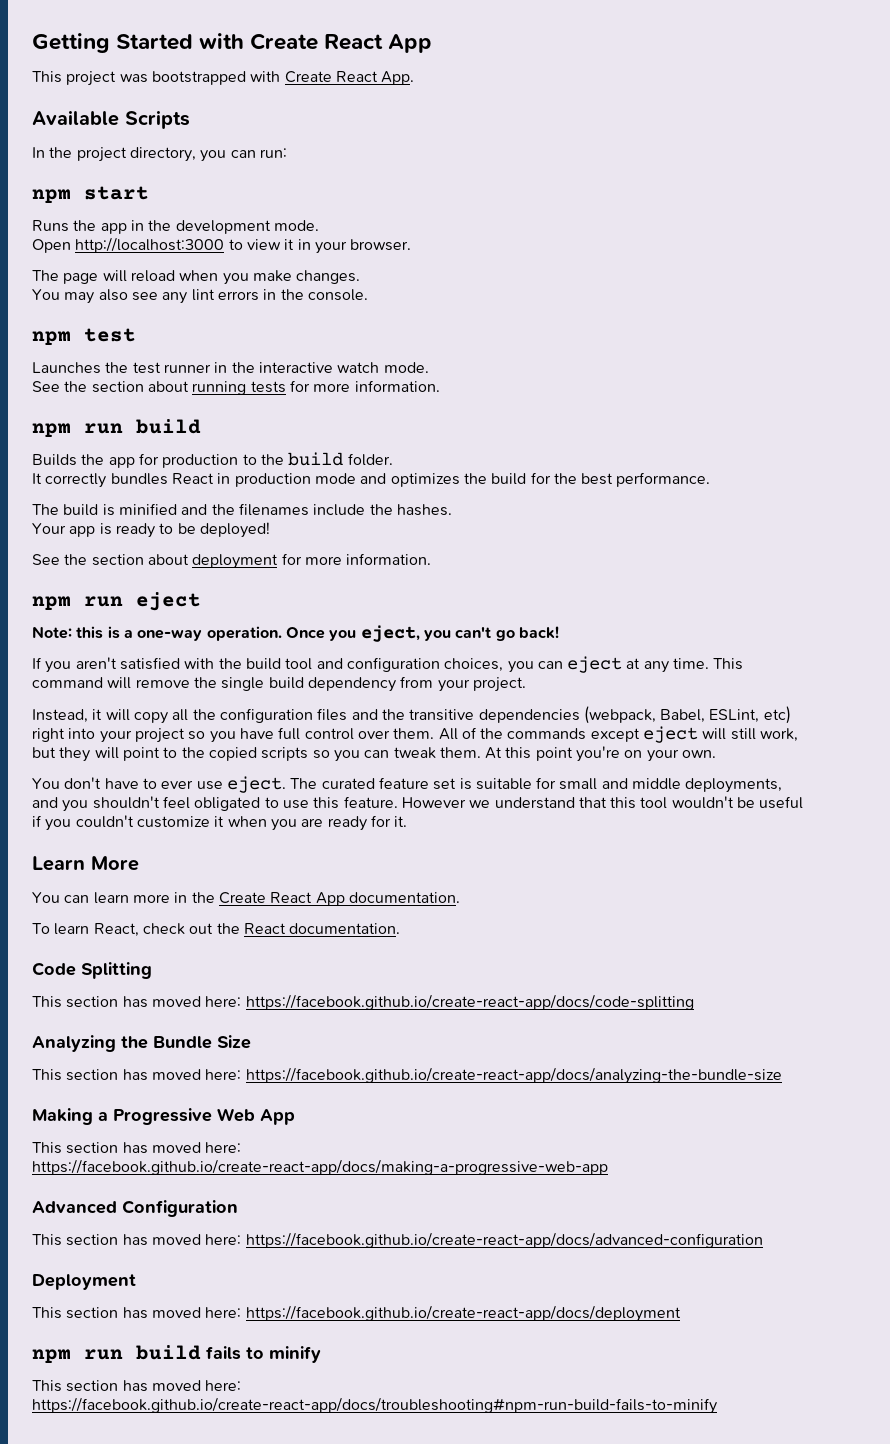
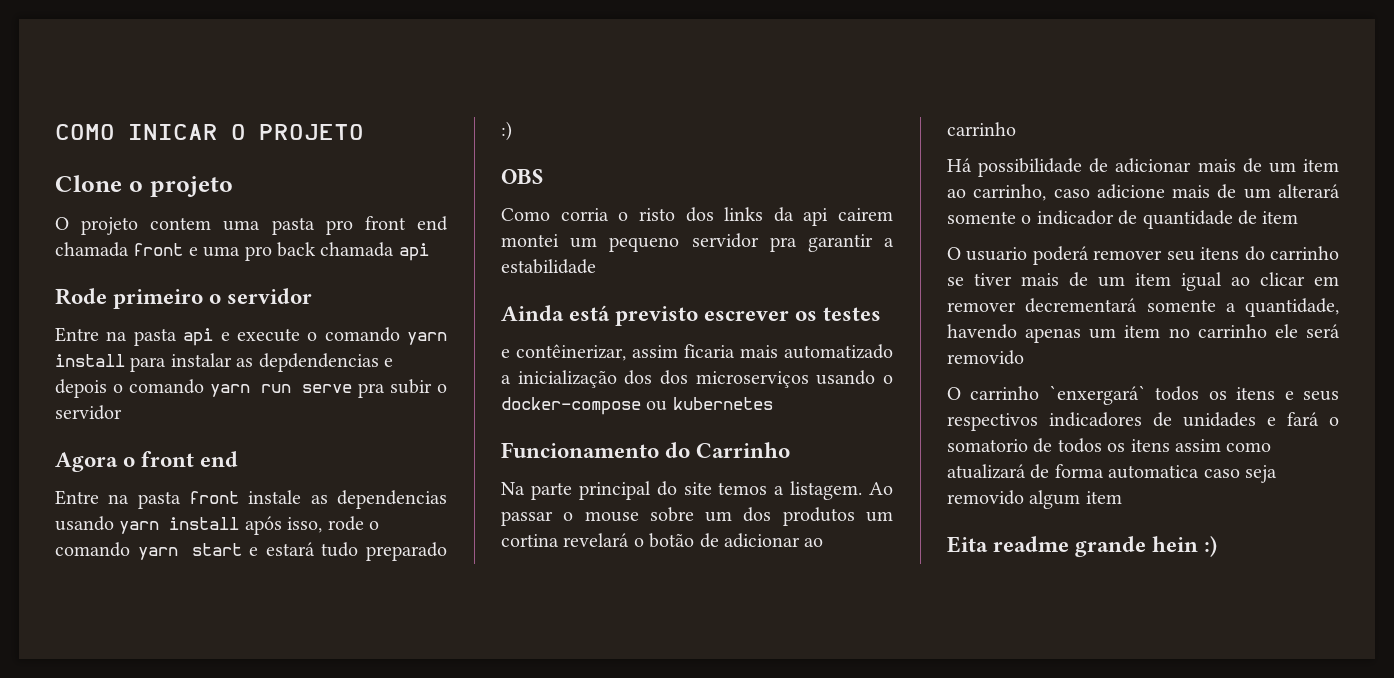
[32,33,433,53] [32,71,415,86] [32,110,190,129] [32,147,287,162] [32,186,149,203] [32,220,319,234] [32,237,412,254] [32,270,361,285] [32,289,368,304] [32,328,136,345] [32,362,429,374] [32,380,440,395] [32,419,201,437] [32,452,393,468] [32,472,711,488] [32,503,452,516] [32,522,270,538] [32,553,432,569] [32,592,201,611] [32,625,559,642] [32,656,744,673] [32,676,526,692] [32,706,791,724] [32,726,799,743] [32,746,717,762] [32,776,783,793] [32,796,804,812] [32,815,408,831] [32,856,139,871] [32,892,460,906] [32,923,401,937] [32,962,152,979] [32,994,694,1010] [32,1035,251,1052] [32,1067,782,1084] [32,1108,295,1125] [32,1142,242,1154] [32,1159,608,1175] [32,1200,238,1217] [32,1232,763,1248] [32,1274,136,1290] [32,1305,681,1322] [32,1345,321,1363] [32,1380,242,1392] [32,1397,717,1414] Getting Started with Create React App // This project was bootstrapped with Create React App. // Available Scripts // In the project directory, you can run: // npm start // Runs the app in the development mode. // Open http://localhost:3000 to view it in your browser. // The page will reload when you make changes. // You may also see any lint errors in the console. // npm test // Launches the test runner in the interactive watch mode. // See the section about running tests for more information. // npm run build // Builds the app for production to the build folder. // It correctly bundles React in production mode and optimizes the build for the best performance. // The build is minified and the filenames include the hashes. // Your app is ready to be deployed! // See the section about deployment for more information. // npm run eject // Note: this is a one-way operation. Once you eject, you can't go back! // If you aren't satisfied with the build tool and configuration choices, you can eject at any time. This command will remove the single build dependency from your project. // Instead, it will copy all the configuration files and the transitive dependencies (webpack, Babel, ESLint, etc) right into your project so you have full control over them. All of the commands except eject will still work, but they will point to the copied scripts so you can tweak them. At this point you're on your own. // You don't have to ever use eject. The curated feature set is suitable for small and middle deployments, and you shouldn't feel obligated to use this feature. However we understand that this tool wouldn't be useful if you couldn't customize it when you are ready for it. // Learn More // You can learn more in the Create React App documentation. // To learn React, check out the React documentation. // Code Splitting // This section has moved here: https://facebook.github.io/create-react-app/docs/code-splitting // Analyzing the Bundle Size // This section has moved here: https://facebook.github.io/create-react-app/docs/analyzing-the-bundle-size // Making a Progressive Web App // This section has moved here: https://facebook.github.io/create-react-app/docs/making-a-progressive-web-app // Advanced Configuration // This section has moved here: https://facebook.github.io/create-react-app/docs/advanced-configuration // Deployment // This section has moved here: https://facebook.github.io/create-react-app/docs/deployment // npm run build fails to minify // This section has moved here: https://facebook.github.io/create-react-app/docs/troubleshooting#npm-run-build-fails-to-minify -> [55,124,364,140] [55,175,233,197] [55,216,449,235] [55,242,429,261] [55,288,313,309] [55,327,447,346] [55,353,393,372] [55,379,447,398] [55,405,122,420] [55,451,239,472] [55,490,448,509] [55,516,379,535] [55,542,447,561] [501,121,512,141] [501,169,543,184] [501,207,893,226] [501,233,894,252] [501,259,596,274] [501,305,882,326] [501,344,893,361] [501,370,893,388] [501,397,773,415] [501,442,791,458] [501,481,893,500] [501,507,893,526] [501,533,824,548] [947,122,1016,136] [947,158,1339,177] [947,184,1340,201] [947,210,1299,229] [947,246,1339,265] [947,272,1339,291] [947,298,1339,317] [947,324,1340,343] [947,350,1024,365] [947,385,1339,405] [947,412,1339,431] [947,438,1272,453] [947,464,1277,483] [947,490,1122,509] [947,536,1218,557] COMO INICAR O PROJETO // Clone o projeto // O projeto contem uma pasta pro front end chamada front e uma pro back chamada api // Rode primeiro o servidor // Entre na pasta api e execute o comando yarn install para instalar as depdendencias e depois o comando yarn run serve pra subir o servidor // Agora o front end // Entre na pasta front instale as dependencias usando yarn install após isso, rode o comando yarn start e estará tudo preparado :) // OBS // Como corria o risto dos links da api cairem montei um pequeno servidor pra garantir a estabilidade // Ainda está previsto escrever os testes // e contêinerizar, assim ficaria mais automatizado a inicialização dos dos microserviços usando o docker-compose ou kubernetes // Funcionamento do Carrinho // Na parte principal do site temos a listagem. Ao passar o mouse sobre um dos produtos um cortina revelará o botão de adicionar ao carrinho // Há possibilidade de adicionar mais de um item ao carrinho, caso adicione mais de um alterará somente o indicador de quantidade de item // O usuario poderá remover seu itens do carrinho se tiver mais de um item igual ao clicar em remover decrementará somente a quantidade, havendo apenas um item no carrinho ele será removido // O carrinho `enxergará` todos os itens e seus respectivos indicadores de unidades e fará o somatorio de todos os itens assim como atualizará de forma automatica caso seja removido algum item // Eita readme grande hein :)

